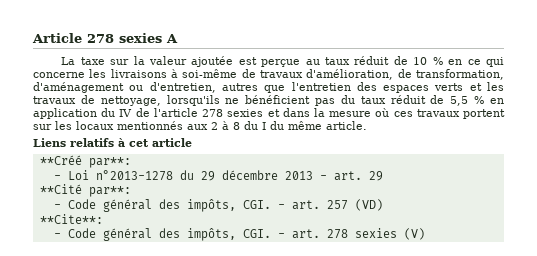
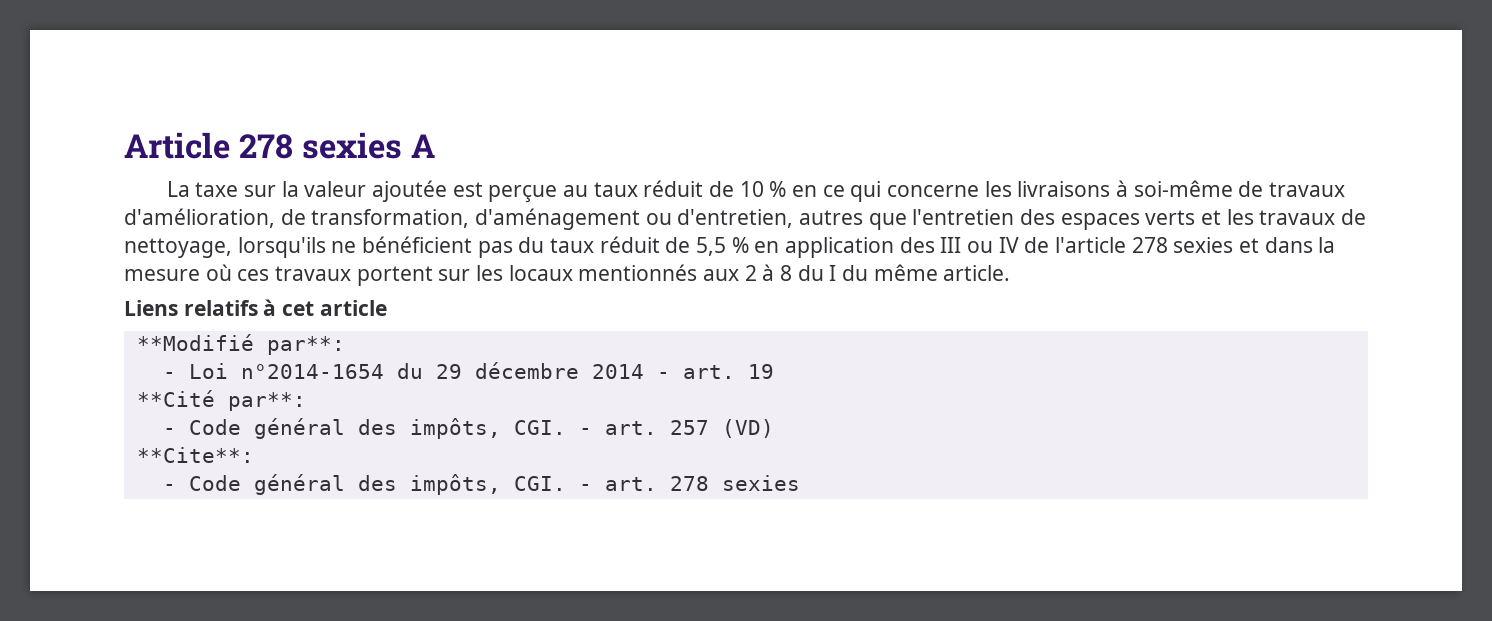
[101,108,116,117] du -> [899,237,994,253] des III ou
[39,155,82,165] **Créé -> [136,334,254,351] **Modifié
[95,170,173,181] n°2013-1278 -> [240,364,384,379] n°2014-1654
[284,171,383,181] 2013 - art. 29 -> [591,364,774,379] 2014 - art. 19
[403,228,425,240] (V) -> (800, 483) none

